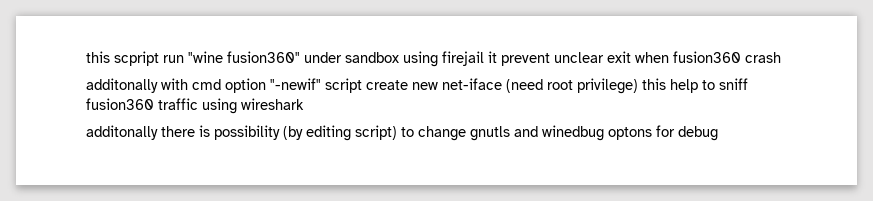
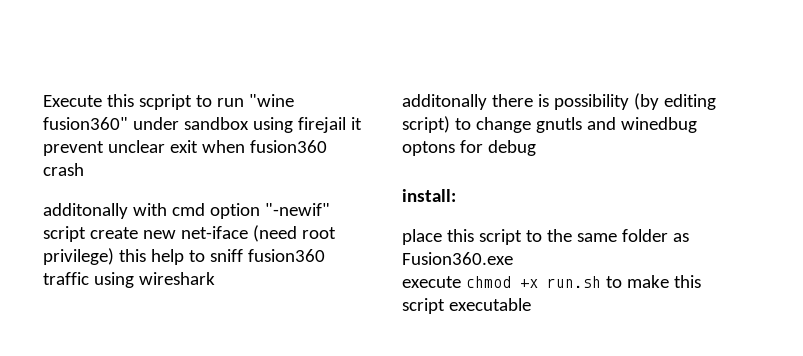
(86, 57) none -> [43,95,102,107] Execute
(159, 58) none -> [195,95,212,107] to
(718, 133) none -> [402,189,456,202] [402,229,689,245] [402,252,513,265] [402,275,701,288] [402,298,531,314] // install: // place this script to the same folder as Fusion360.exe // execute chmod +x run.sh to make this script executable

